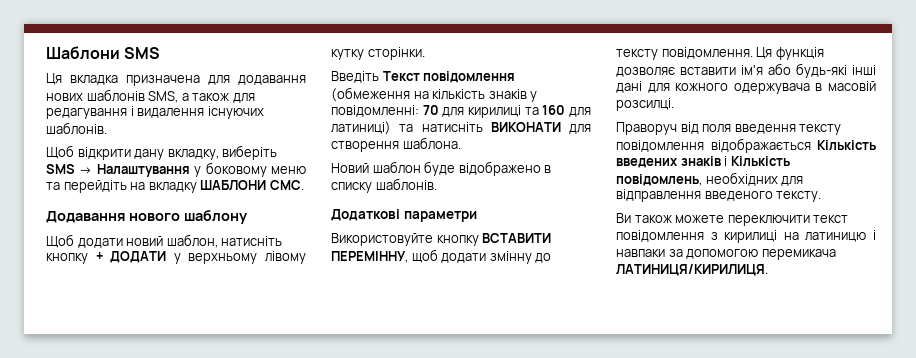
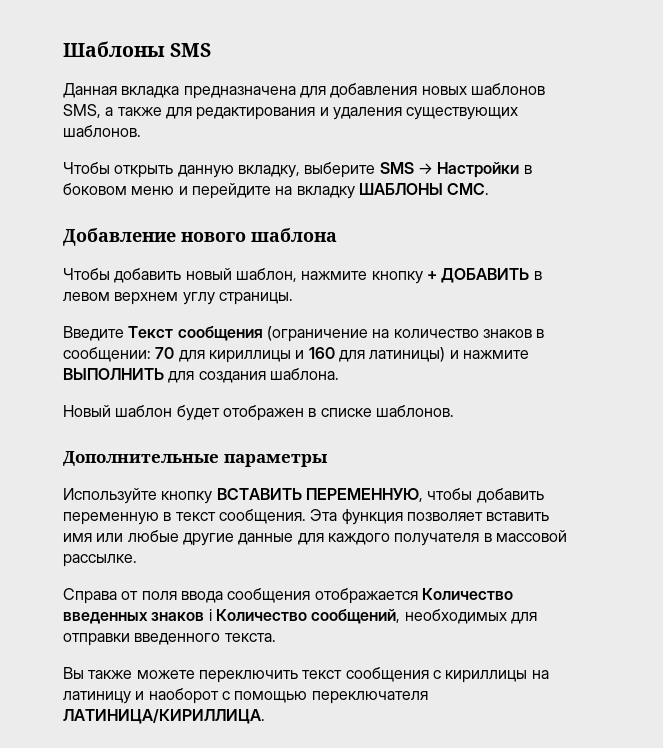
[46,46,120,60] Шаблони -> [63,41,165,57] Шаблоны
[46,73,306,86] [46,89,255,103] [46,106,264,119] [46,122,107,135] [46,145,278,160] [46,162,306,177] [46,180,127,193] Ця вкладка призначена для додавання нових шаблонів SMS, а також для редагування і видалення існуючих шаблонів. // Щоб відкрити дану вкладку, виберіть SMS → Налаштування у боковому меню та перейдіть -> [63,83,545,99] [63,104,519,120] [63,125,141,137] [63,162,532,178] [63,183,271,199] Данная вкладка предназначена для добавления новых шаблонов SMS, а также для редактирования и удаления существующих шаблонов. // Чтобы открыть данную вкладку, выберите SMS → Настройки в боковом меню и перейдите
[200,180,267,191] ШАБЛОНИ -> [358,183,443,195] ШАБЛОНЫ
[46,210,248,224] [46,234,283,248] [46,251,306,264] [331,47,425,60] [331,71,516,83] [331,87,538,102] [331,105,591,118] [331,121,591,135] [331,137,461,152] [331,161,552,176] [331,178,437,193] [331,209,477,222] [331,233,552,246] [331,249,552,264] [616,47,824,60] [616,63,876,78] [616,81,876,94] [616,98,674,111] [616,122,842,135] [616,138,876,153] [616,156,790,168] [616,172,804,186] [616,189,822,202] [616,213,849,226] [616,230,876,243] [616,249,836,260] [616,264,768,276] Додавання нового шаблону // Щоб додати новий шаблон, натисніть кнопку + ДОДАТИ у верхньому лівому кутку сторінки. // Введіть Текст повідомлення (обмеження на кількість знаків у повідомленні: 70 для кирилиці та 160 для латиниці) та натисніть ВИКОНАТИ для створення шаблона. // Новий шаблон буде відображено в списку шаблонів. // Додаткові параметри // Використовуйте кнопку ВСТАВИТИ ПЕРЕМІННУ, щоб додати змінну до тексту повідомлення. Ця функція дозволяє вставити ім'я або будь-які інші дані для кожного одержувача в масовій розсилці. // Праворуч від поля введення тексту повідомлення відображається Кількість введених знаків і Кількість повідомлень, необхідних для відправлення введеного тексту. // Ви також можете переключити текст повідомлення з кирилиці на латиницю і навпаки за допомогою перемикача ЛАТИНИЦЯ/КИРИЛИЦЯ. -> [63,228,337,246] [63,268,542,284] [63,292,293,305] [63,326,545,342] [63,347,529,363] [63,368,339,383] [63,405,454,421] [63,451,328,467] [63,488,544,504] [63,509,550,525] [63,530,567,546] [63,554,137,567] [63,588,513,604] [63,609,537,624] [63,633,276,646] [63,667,549,683] [63,688,428,704] [63,709,265,724] Добавление нового шаблона // Чтобы добавить новый шаблон, нажмите кнопку + ДОБАВИТЬ в левом верхнем углу страницы. // Введите Текст сообщения (ограничение на количество знаков в сообщении: 70 для кириллицы и 160 для латиницы) и нажмите ВЫПОЛНИТЬ для создания шаблона. // Новый шаблон будет отображен в списке шаблонов. // Дополнительные параметры // Используйте кнопку ВСТАВИТЬ ПЕРЕМЕННУЮ, чтобы добавить переменную в текст сообщения. Эта функция позволяет вставить имя или любые другие данные для каждого получателя в массовой рассылке. // Справа от поля ввода сообщения отображается Количество введенных знаков і Количество сообщений, необходимых для отправки введенного текста. // Вы также можете переключить текст сообщения с кириллицы на латиницу и наоборот с помощью переключателя ЛАТИНИЦА/КИРИЛЛИЦА.

